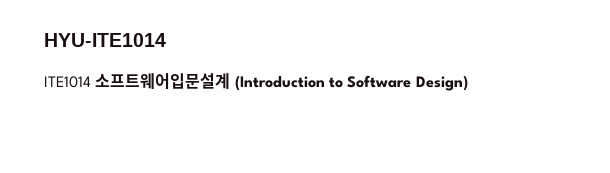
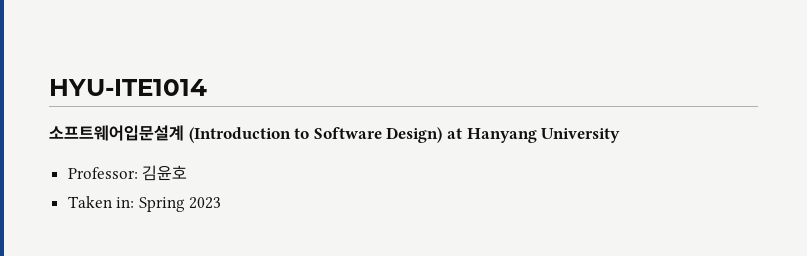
[44,76,91,88] ITE1014 -> (207, 87) none
(468, 83) none -> [446,128,621,143] [67,165,188,181] [67,196,222,212] at Hanyang University // Professor: 김윤호 // Taken in: Spring 2023

